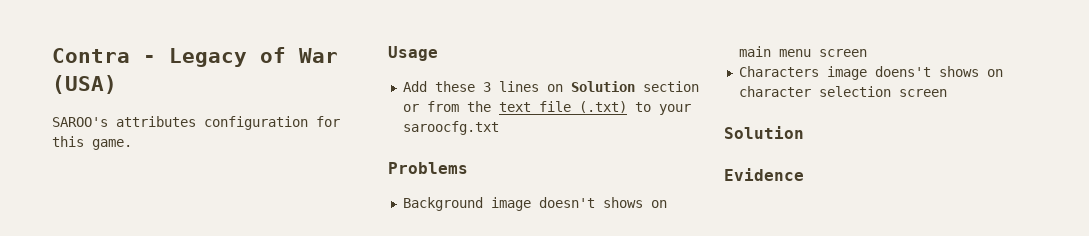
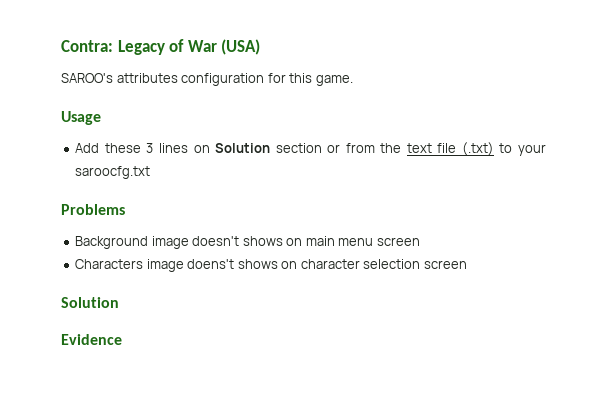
[52,48,156,63] Contra - -> [61,40,113,52] Contra:

